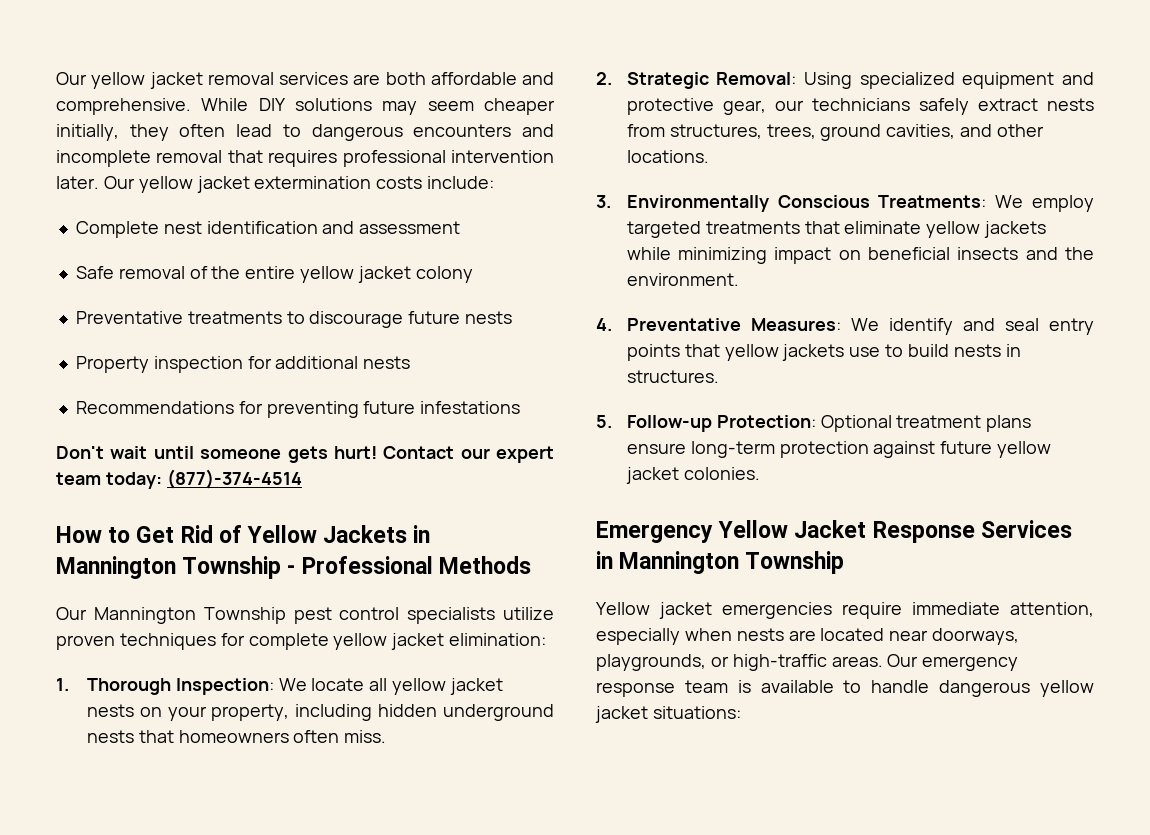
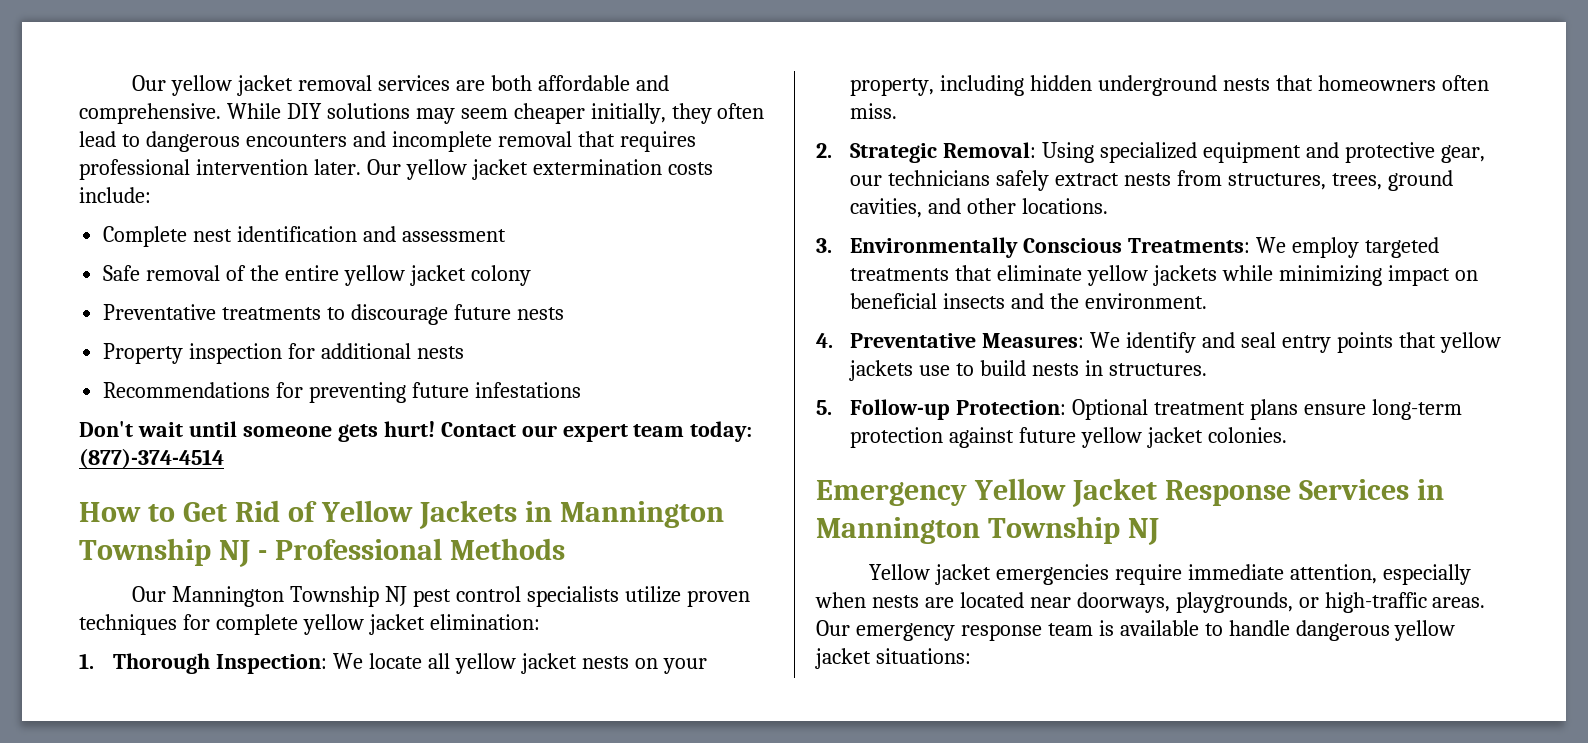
(282, 567) none -> [218,540,250,567] NJ
(286, 615) none -> [385,586,408,606] NJ
(845, 562) none -> [1127,518,1159,545] NJ

